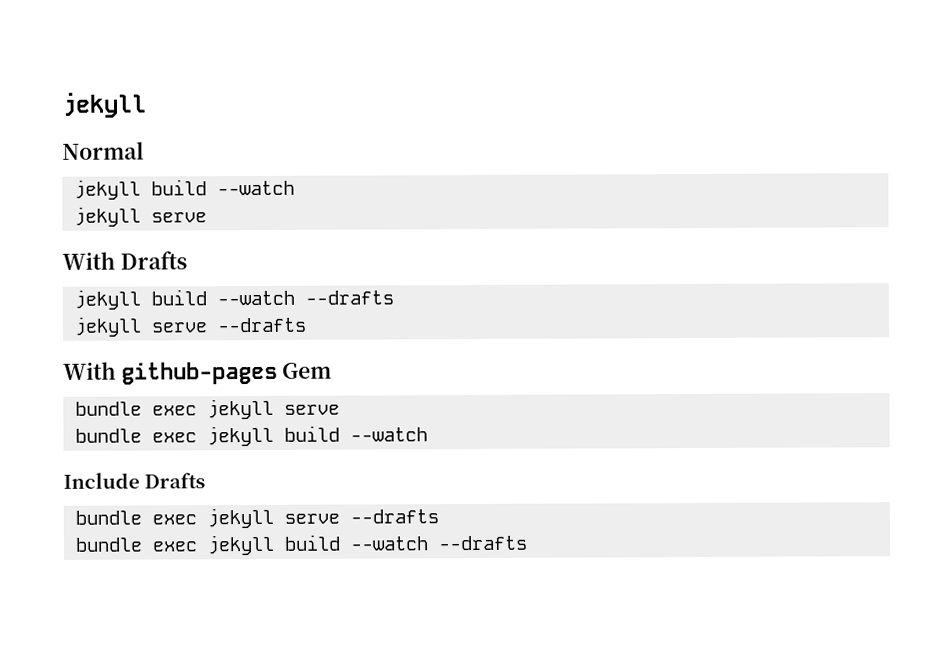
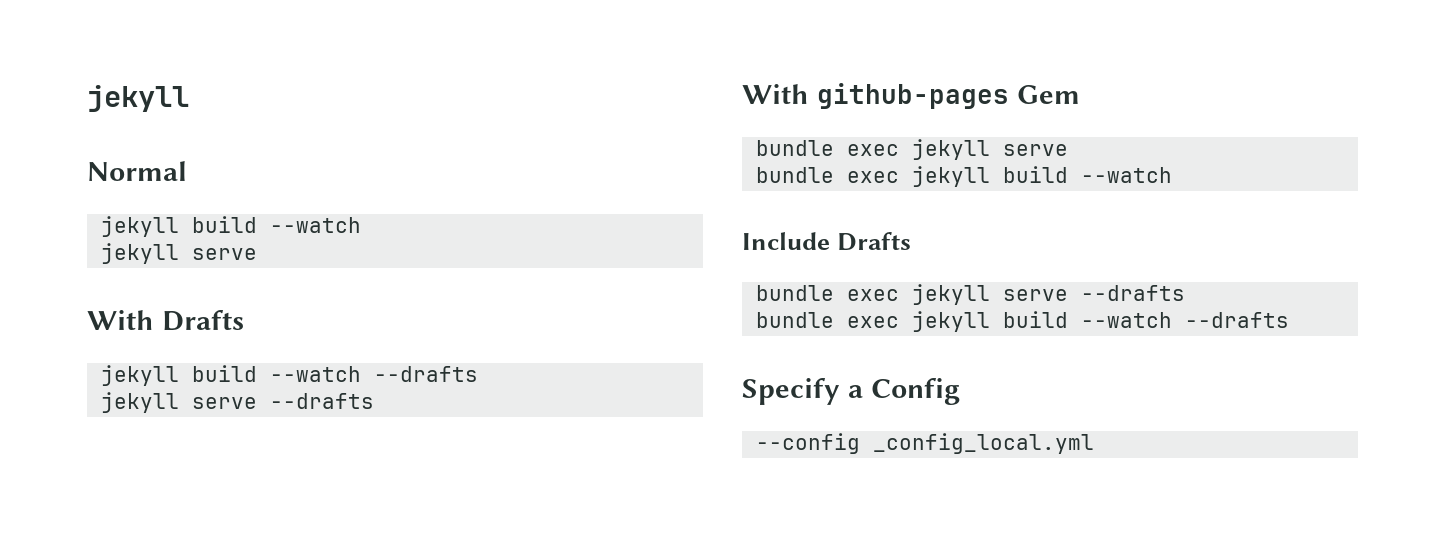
(528, 543) none -> [742,378,960,405] [755,433,1094,454] // Specify a Config // --config _config_local.yml

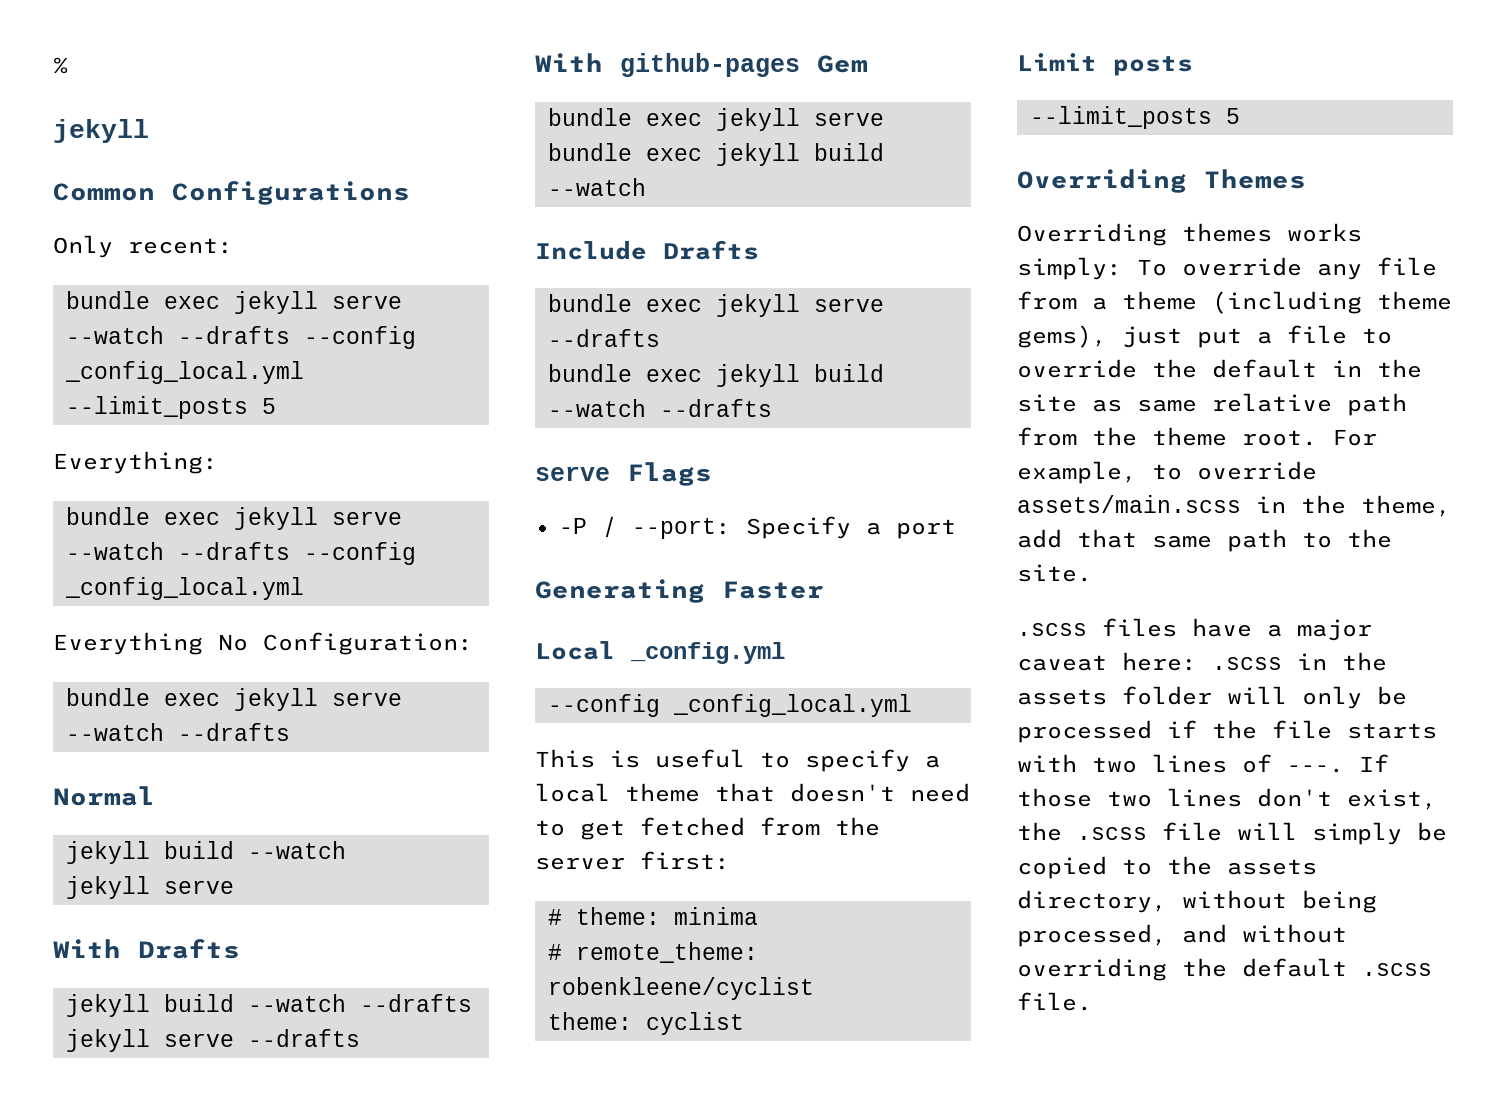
[87,85,189,112] jekyll -> [53,57,68,74] [53,119,149,143] [53,181,410,205] [53,235,233,258] [65,291,402,314] [65,326,416,349] [64,361,304,384] [65,396,276,419] [53,451,218,474] [65,507,402,530] [65,542,416,565] [64,577,304,600] [53,632,473,655] [65,688,402,711] [65,723,290,741] % // jekyll // Common Configurations // Only recent: // bundle exec jekyll serve --watch --drafts --config _config_local.yml --limit_posts 5 // Everything: // bundle exec jekyll serve --watch --drafts --config _config_local.yml // Everything No Configuration: // bundle exec jekyll serve --watch --drafts
[742,378,960,405] [755,433,1094,454] Specify a Config // --config _config_local.yml -> [535,462,712,486] [558,516,956,539] [535,579,824,603] [535,641,785,664] [547,694,912,717] [535,749,940,772] [535,783,970,802] [535,817,880,840] [535,851,730,870] [547,907,758,925] [547,942,758,963] [547,977,814,1000] [547,1012,744,1035] [1017,53,1193,76] [1029,106,1240,129] [1017,169,1306,193] [1017,223,1362,246] [1017,257,1437,280] [1017,291,1452,314] [1017,325,1392,348] [1017,359,1422,378] [1017,393,1407,416] [1017,427,1377,446] [1017,461,1317,484] [1017,495,1451,517] [1017,529,1392,552] [1017,564,1092,582] [1017,618,1372,641] [1017,652,1387,671] [1017,686,1407,709] [1017,720,1437,743] [1017,754,1389,773] [1017,788,1437,810] [1017,822,1447,845] [1017,856,1317,879] [1017,890,1377,913] [1017,924,1347,947] [1017,958,1432,981] [1017,992,1092,1011] serve Flags // -P / --port: Specify a port // Generating Faster // Local _config.yml // --config _config_local.yml // This is useful to specify a local theme that doesn't need to get fetched from the server first: // # theme: minima // # remote_theme: robenkleene/cyclist // theme: cyclist // Limit posts // --limit_posts 5 // Overriding Themes // Overriding themes works simply: To override any file from a theme (including theme gems), just put a file to override the default in the site as same relative path from the theme root. For example, to override assets/main.scss in the theme, add that same path to the site. // .scss files have a major caveat here: .scss in the assets folder will only be processed if the file starts with two lines of ---. If those two lines don't exist, the .scss file will simply be copied to the assets directory, without being processed, and without overriding the default .scss file.

